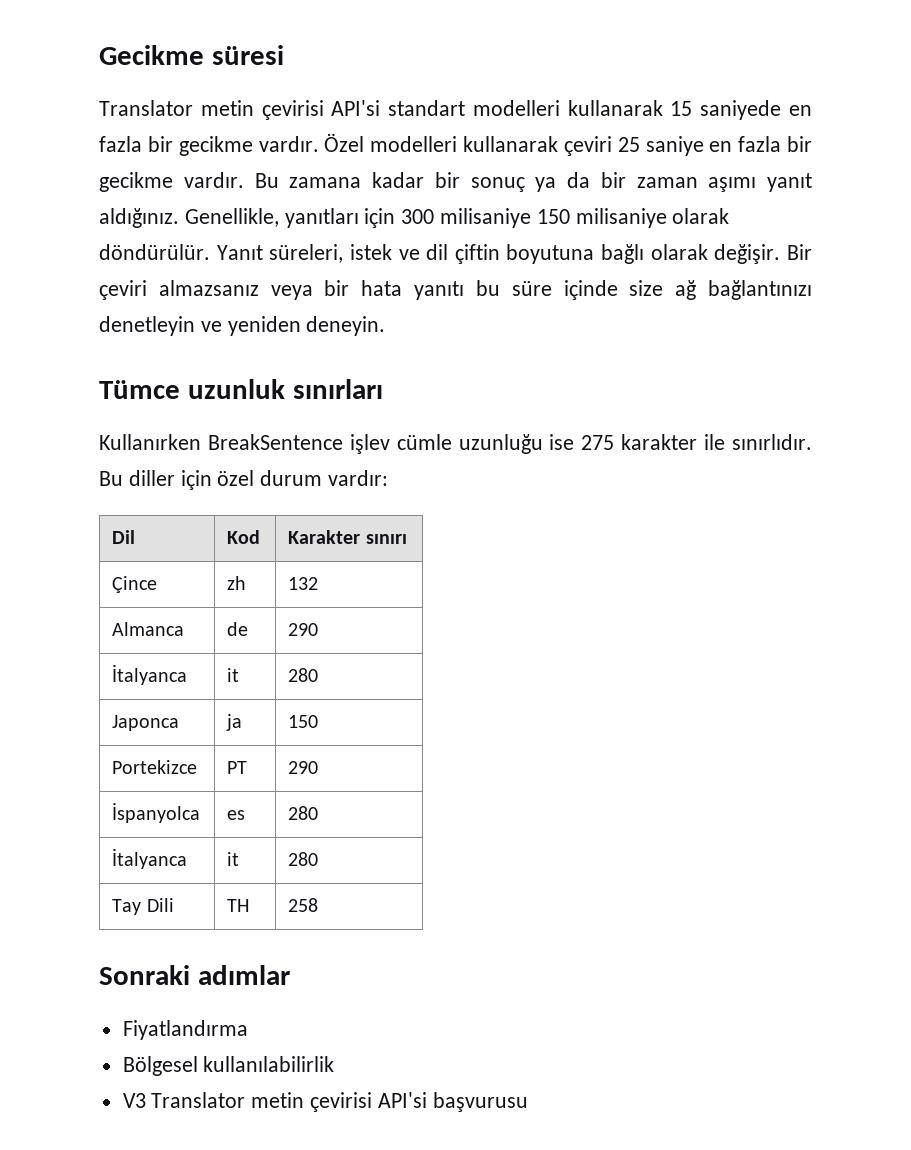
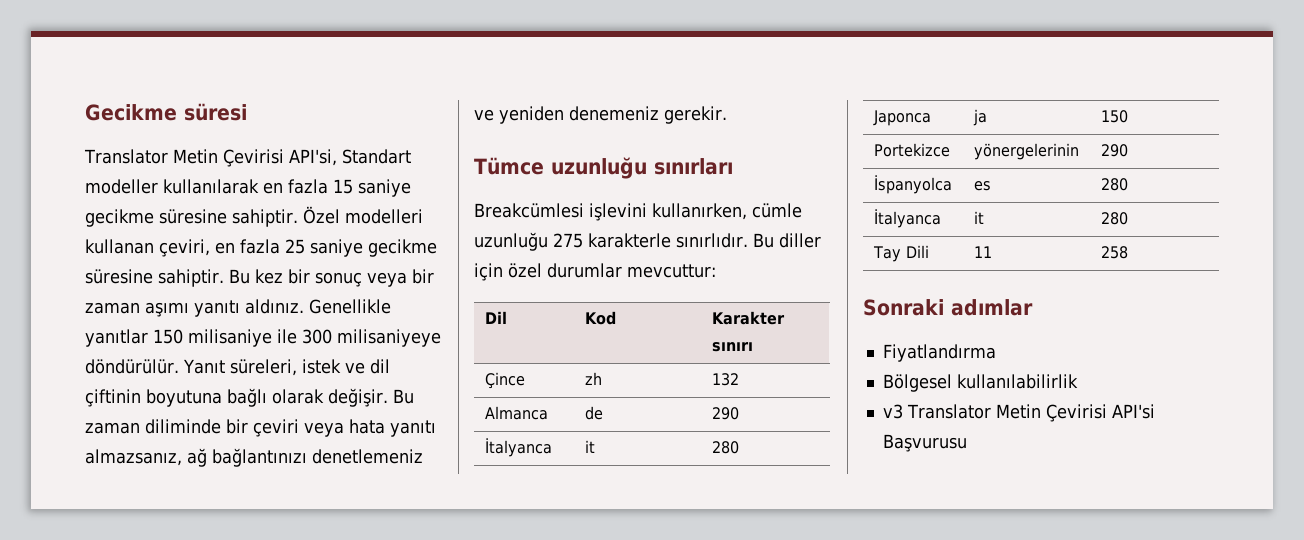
[200,100,813,120] [99,133,813,156] [99,172,812,192] [99,208,730,228] metin çevirisi API'si standart modelleri kullanarak 15 saniyede en fazla bir gecikme vardır. Özel modelleri kullanarak çeviri 25 saniye en fazla bir gecikme vardır. Bu zamana kadar bir sonuç ya da bir zaman aşımı yanıt aldığınız. Genellikle, yanıtları için 300 milisaniye 150 milisaniye olarak -> [172,149,411,167] [85,179,411,197] [85,206,423,227] [85,239,437,257] [85,269,434,287] [85,299,391,317] [85,329,441,347] Metin Çevirisi API'si, Standart modeller kullanılarak en fazla 15 saniye gecikme süresine sahiptir. Özel modelleri kullanan çeviri, en fazla 25 saniye gecikme süresine sahiptir. Bu kez bir sonuç veya bir zaman aşımı yanıtı aldınız. Genellikle yanıtlar 150 milisaniye ile 300 milisaniyeye
[454,244,500,264] çiftin -> [85,389,141,407] çiftinin
[786,244,812,260] [99,280,664,300] Bir çeviri almazsanız veya bir hata yanıtı bu süre içinde size -> [392,389,414,404] [85,419,436,437] [85,449,182,466] Bu zaman diliminde bir çeviri veya hata yanıtı almazsanız,
[99,316,195,336] denetleyin -> [312,449,423,464] denetlemeniz
[306,316,386,336] deneyin. -> [569,106,727,124] denemeniz gerekir.
[187,379,285,399] uzunluk -> [550,157,647,179] uzunluğu
[99,434,726,454] Kullanırken BreakSentence işlev cümle uzunluğu ise 275 karakter ile -> [474,203,802,221] [474,232,671,251] Breakcümlesi işlevini kullanırken, cümle uzunluğu 275 karakterle
[260,470,389,486] durum vardır: -> [547,263,716,278] durumlar mevcuttur:
[227,761,248,774] PT -> [973,143,1079,160] yönergelerinin
[227,899,250,912] TH -> [973,246,992,258] 11
[122,1092,528,1112] V3 Translator metin çevirisi API'si başvurusu -> [882,404,1155,422] [882,434,967,452] v3 Translator Metin Çevirisi API'si Başvurusu

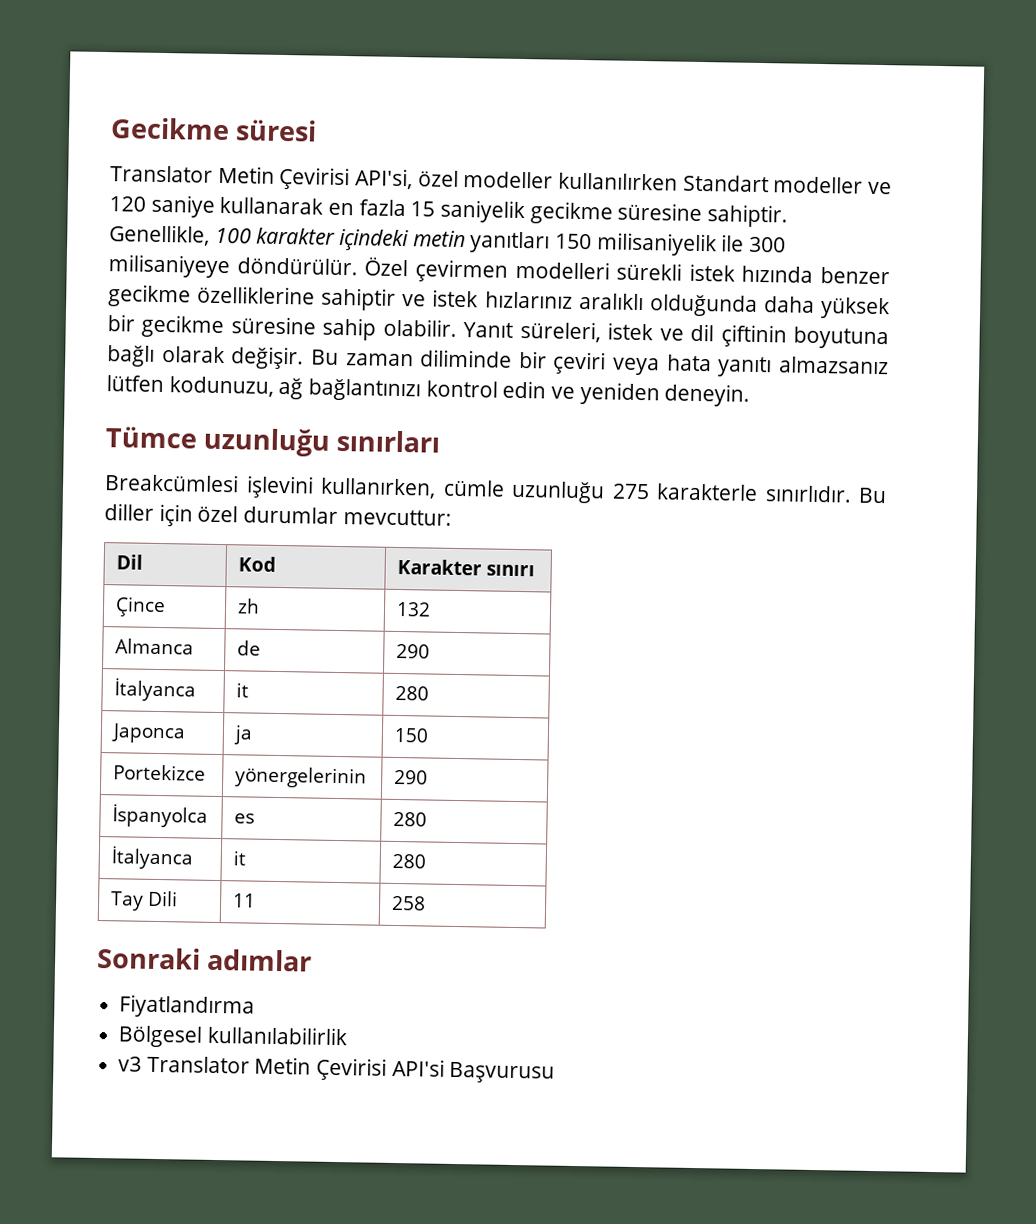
[341,149,411,164] [85,179,259,194] Standart modeller kullanılarak -> [417,170,893,195] [109,194,324,218] özel modeller kullanılırken Standart modeller ve 120 saniye kullanarak
[358,179,411,197] [85,206,423,227] [85,239,437,257] [85,269,434,287] [85,299,391,317] [85,329,441,347] [85,359,179,374] saniye gecikme süresine sahiptir. Özel modelleri kullanan çeviri, en fazla 25 saniye gecikme süresine sahiptir. Bu kez bir sonuç veya bir zaman aşımı yanıtı aldınız. Genellikle yanıtlar 150 milisaniye ile 300 milisaniyeye döndürülür. -> [440,199,789,228] [109,224,787,257] [108,254,890,285] [108,284,890,320] [107,314,457,341] saniyelik gecikme süresine sahiptir. Genellikle, 100 karakter içindeki metin yanıtları 150 milisaniyelik ile 300 milisaniyeye döndürülür. Özel çevirmen modelleri sürekli istek hızında benzer gecikme özelliklerine sahiptir ve istek hızlarınız aralıklı olduğunda daha yüksek bir gecikme süresine sahip olabilir.
[85,448,423,467] [474,106,727,124] almazsanız, ağ bağlantınızı denetlemeniz ve yeniden denemeniz gerekir. -> [778,356,889,375] [106,375,751,407] almazsanız lütfen kodunuzu, ağ bağlantınızı kontrol edin ve yeniden deneyin.

